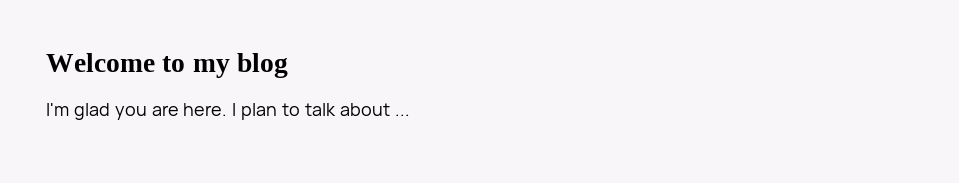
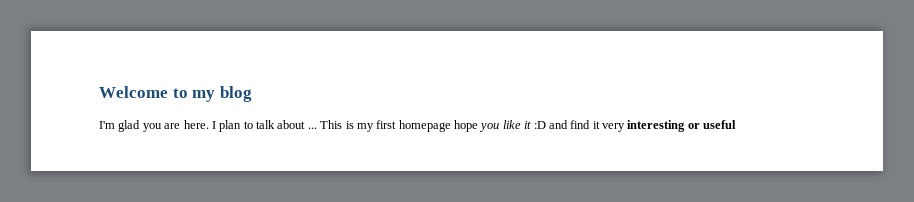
(410, 115) none -> [320,120,737,132] This is my first homepage hope you like it :D and find it very interesting or useful

